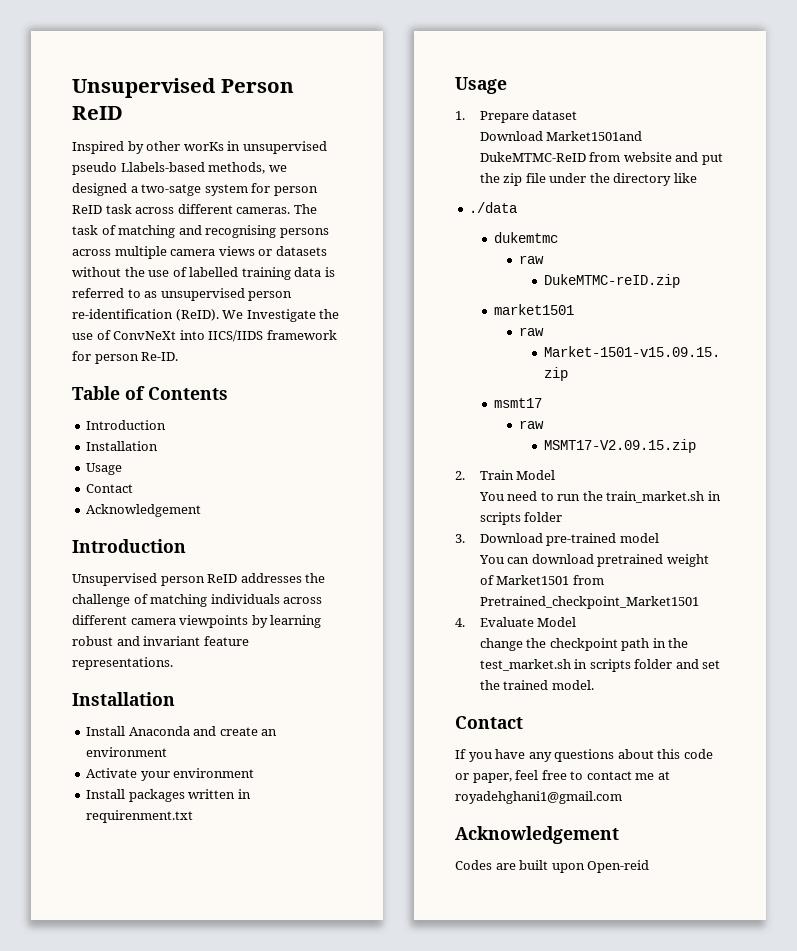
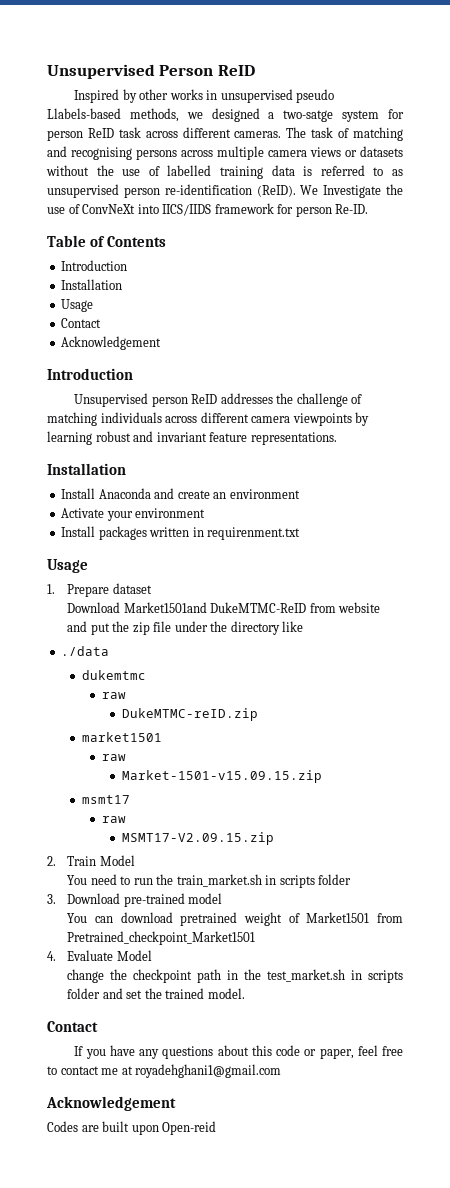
[183,142,224,151] worKs -> [169,89,203,100] works

